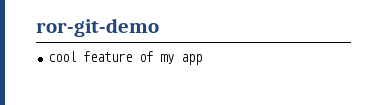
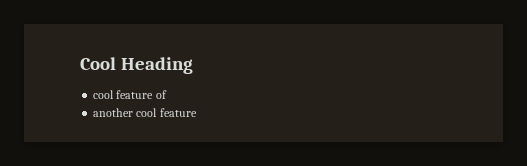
[36,18,159,37] ror-git-demo -> [80,57,193,74] Cool Heading
[160,54,203,65] my app -> [93,108,197,117] // another cool feature

